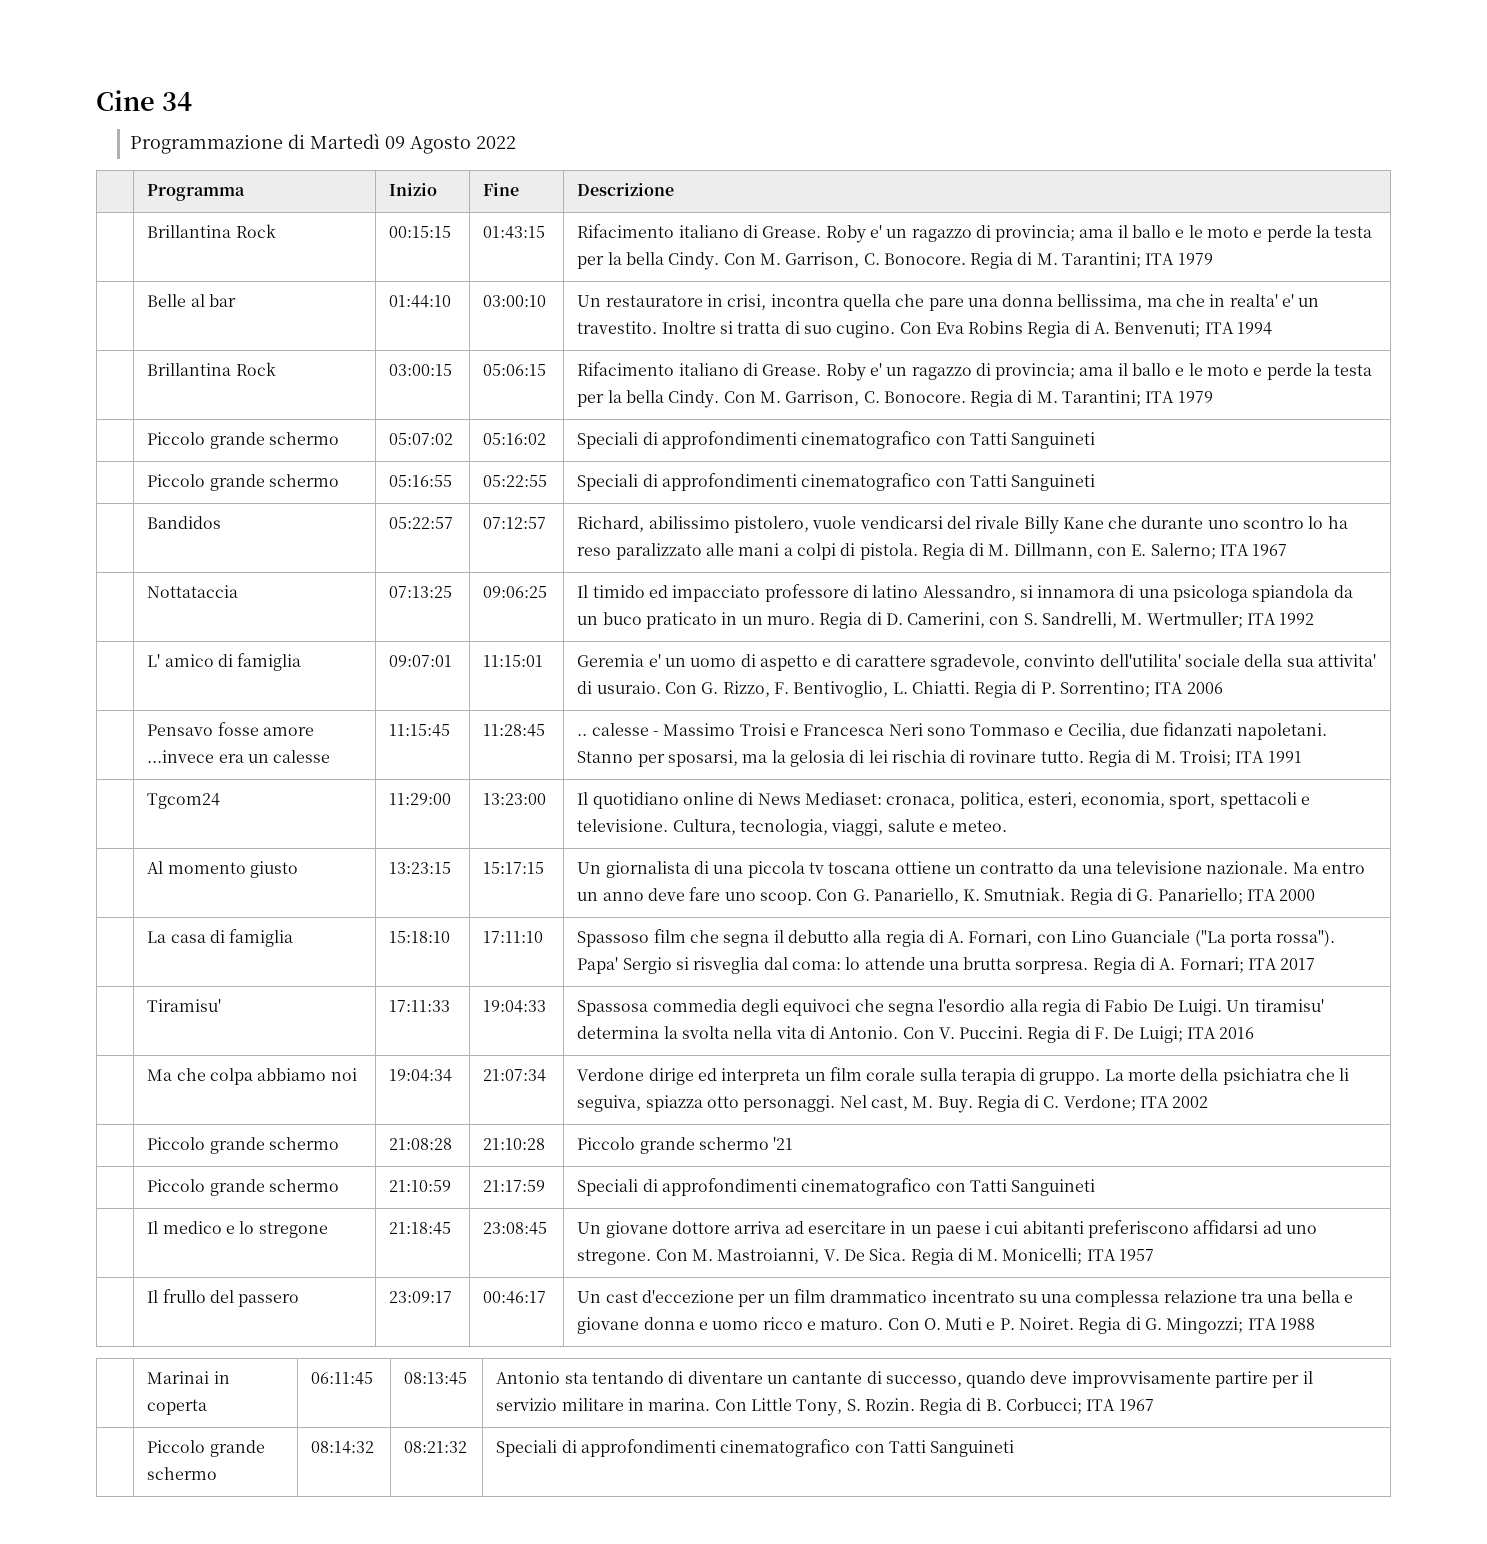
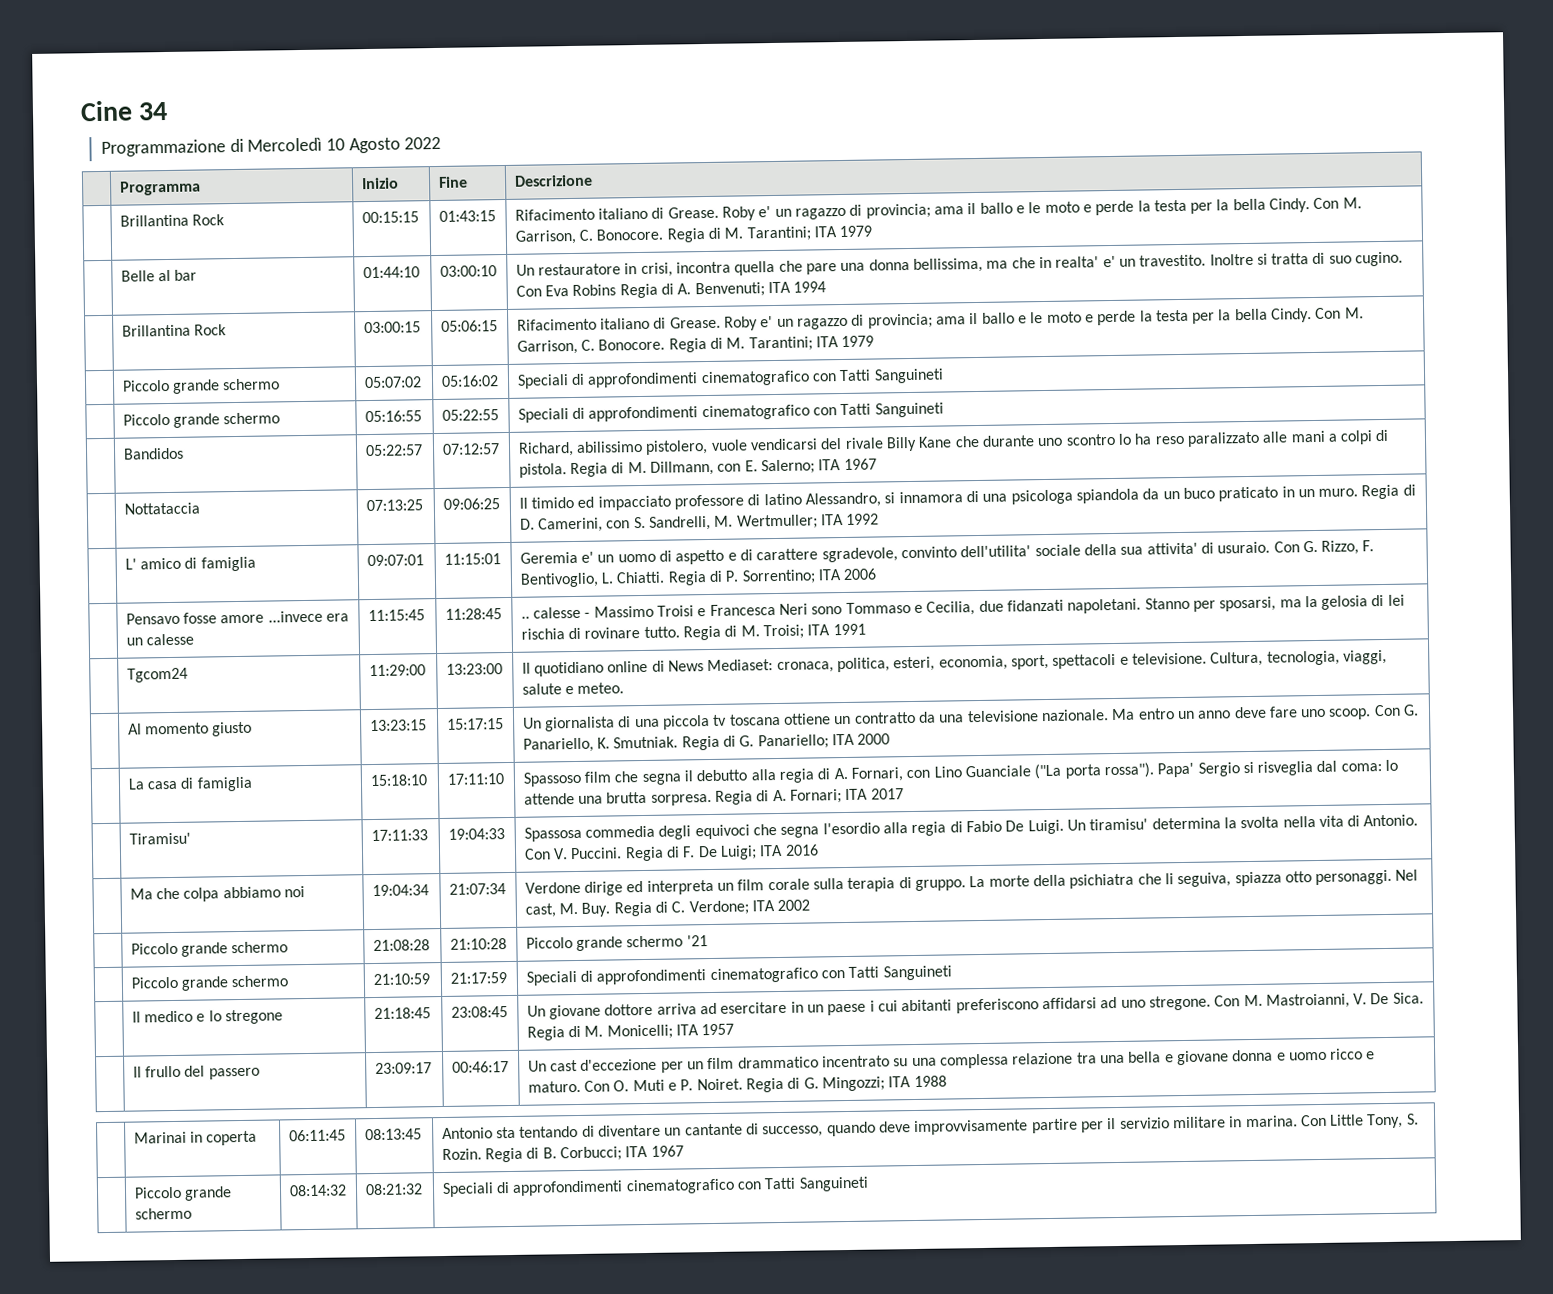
[309,133,405,149] Martedì 09 -> [247,137,345,152] Mercoledì 10

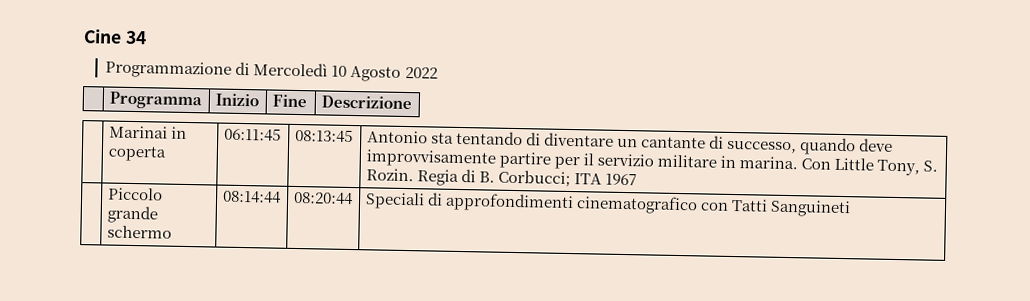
[119,214,226,227] [361,211,419,224] [438,210,496,222] [514,197,1362,221] [514,225,873,245] [120,269,198,282] [362,266,420,279] [439,265,497,277] [515,251,1404,277] [515,281,827,299] [121,324,228,337] [363,321,421,334] [440,320,498,332] [516,307,1364,331] [516,335,875,355] [121,378,281,394] [363,376,422,389] [440,375,499,387] [516,368,944,389] [122,412,281,428] [364,410,422,423] [441,409,499,421] [517,402,944,423] [122,447,184,460] [364,444,423,457] [441,443,500,455] [517,429,1390,457] [518,458,877,478] [123,502,200,515] [365,499,423,512] [442,498,500,510] [518,484,1416,511] [519,513,880,533] [124,556,256,572] [366,554,424,567] [443,553,501,565] [519,540,1375,565] [519,568,878,588] [125,610,350,625] [125,633,195,646] [367,609,425,622] [444,608,502,620] [520,594,1405,619] [520,623,866,641] [126,667,188,683] [368,664,426,677] [445,663,503,675] [521,649,1387,677] [521,682,625,695] [127,721,253,737] [369,719,427,732] [446,718,504,730] [522,704,1420,732] [522,733,891,753] [127,776,253,792] [369,774,428,787] [446,773,505,785] [522,759,1399,787] [523,788,904,806] [128,832,191,845] [370,829,428,842] [447,828,505,840] [523,814,1419,842] [523,844,819,862] [129,886,306,902] [371,884,429,897] [448,883,506,895] [524,869,1419,896] [524,899,811,918] [130,941,289,957] [372,939,430,952] [449,938,507,950] [525,935,708,952] [130,975,289,991] [372,973,430,986] [449,972,507,984] [525,965,952,986] [131,1009,284,1025] [373,1007,431,1020] [450,1006,508,1018] [526,992,1424,1020] [526,1023,735,1041] [132,1065,260,1080] [374,1062,432,1075] [451,1061,509,1073] [527,1048,1376,1073] [527,1075,947,1093] // | Brillantina Rock | 00:15:15 | 01:43:15 | Rifacimento italiano di Grease. Roby e' un ragazzo di provincia; ama il ballo e le moto e perde la testa per la bella Cindy. Con M. Garrison, C. Bonocore. Regia di M. Tarantini; ITA 1979 // | Belle al bar | 01:44:10 | 03:00:10 | Un restauratore in crisi, incontra quella che pare una donna bellissima, ma che in realta' e' un travestito. Inoltre si tratta di suo cugino. Con Eva Robins Regia di A. Benvenuti; ITA 1994 // | Brillantina Rock | 03:00:15 | 05:06:15 | Rifacimento italiano di Grease. Roby e' un ragazzo di provincia; ama il ballo e le moto e perde la testa per la bella Cindy. Con M. Garrison, C. Bonocore. Regia di M. Tarantini; ITA 1979 // | Piccolo grande schermo | 05:07:02 | 05:16:02 | Speciali di approfondimenti cinematografico con Tatti Sanguineti // | Piccolo grande schermo | 05:16:55 | 05:22:55 | Speciali di approfondimenti cinematografico con Tatti Sanguineti // | Bandidos | 05:22:57 | 07:12:57 | Richard, abilissimo pistolero, vuole vendicarsi del rivale Billy Kane che durante uno scontro lo ha reso paralizzato alle mani a colpi di pistola. Regia di M. Dillmann, con E. Salerno; ITA 1967 // | Nottataccia | 07:13:25 | 09:06:25 | Il timido ed impacciato professore di latino Alessandro, si innamora di una psicologa spiandola da un buco praticato in un muro. Regia di D. Camerini, con S. Sandrelli, M. Wertmuller; ITA 1992 // | L' amico di famiglia | 09:07:01 | 11:15:01 | Geremia e' un uomo di aspetto e di carattere sgradevole, convinto dell'utilita' sociale della sua attivita' di usuraio. Con G. Rizzo, F. Bentivoglio, L. Chiatti. Regia di P. Sorrentino; ITA 2006 // | Pensavo fosse amore ...invece era un calesse | 11:15:45 | 11:28:45 | .. calesse - Massimo Troisi e Francesca Neri sono Tommaso e Cecilia, due fidanzati napoletani. Stanno per sposarsi, ma la gelosia di lei rischia di rovinare tutto. Regia di M. Troisi; ITA 1991 // | Tgcom24 | 11:29:00 | 13:23:00 | Il quotidiano online di News Mediaset: cronaca, politica, esteri, economia, sport, spettacoli e televisione. Cultura, tecnologia, viaggi, salute e meteo. // | Al momento giusto | 13:23:15 | 15:17:15 | Un giornalista di una piccola tv toscana ottiene un contratto da una televisione nazionale. Ma entro un anno deve fare uno scoop. Con G. Panariello, K. Smutniak. Regia di G. Panariello; ITA 2000 // | La casa di famiglia | 15:18:10 | 17:11:10 | Spassoso film che segna il debutto alla regia di A. Fornari, con Lino Guanciale ("La porta rossa"). Papa' Sergio si risveglia dal coma: lo attende una brutta sorpresa. Regia di A. Fornari; ITA 2017 // | Tiramisu' | 17:11:33 | 19:04:33 | Spassosa commedia degli equivoci che segna l'esordio alla regia di Fabio De Luigi. Un tiramisu' determina la svolta nella vita di Antonio. Con V. Puccini. Regia di F. De Luigi; ITA 2016 // | Ma che colpa abbiamo noi | 19:04:34 | 21:07:34 | Verdone dirige ed interpreta un film corale sulla terapia di gruppo. La morte della psichiatra che li seguiva, spiazza otto personaggi. Nel cast, M. Buy. Regia di C. Verdone; ITA 2002 // | Piccolo grande schermo | 21:08:28 | 21:10:28 | Piccolo grande schermo '21 // | Piccolo grande schermo | 21:10:59 | 21:17:59 | Speciali di approfondimenti cinematografico con Tatti Sanguineti // | Il medico e lo stregone | 21:18:45 | 23:08:45 | Un giovane dottore arriva ad esercitare in un paese i cui abitanti preferiscono affidarsi ad uno stregone. Con M. Mastroianni, V. De Sica. Regia di M. Monicelli; ITA 1957 // | Il frullo del passero | 23:09:17 | 00:46:17 | Un cast d'eccezione per un film drammatico incentrato su una complessa relazione tra una bella e giovane donna e uomo ricco e maturo. Con O. Muti e P. Noiret. Regia di G. Mingozzi; ITA 1988 -> (412, 102) none
[288,1184,347,1197] [364,1183,423,1196] 08:14:32 | 08:21:32 -> [221,190,281,204] [292,191,353,206] 08:14:44 | 08:20:44

